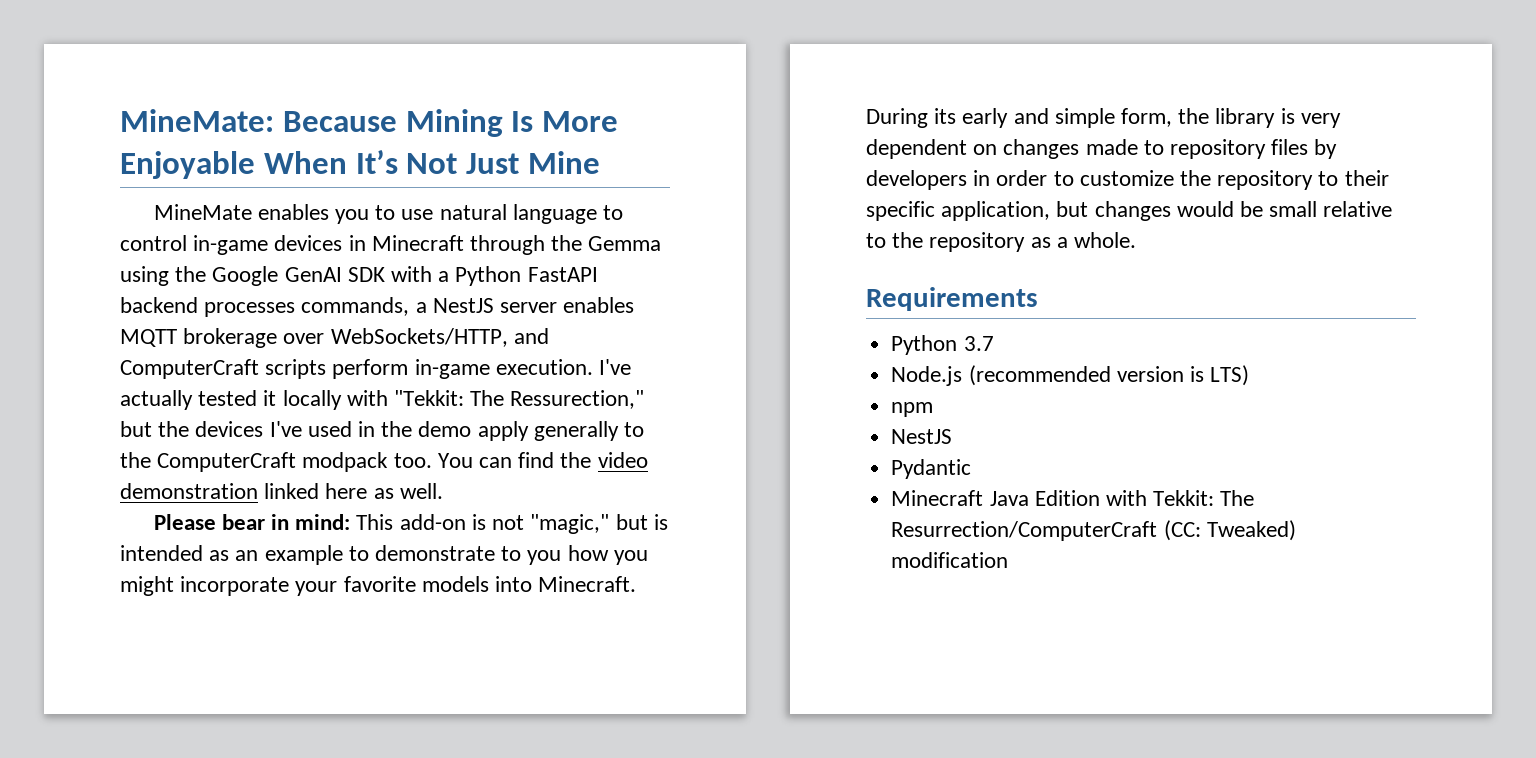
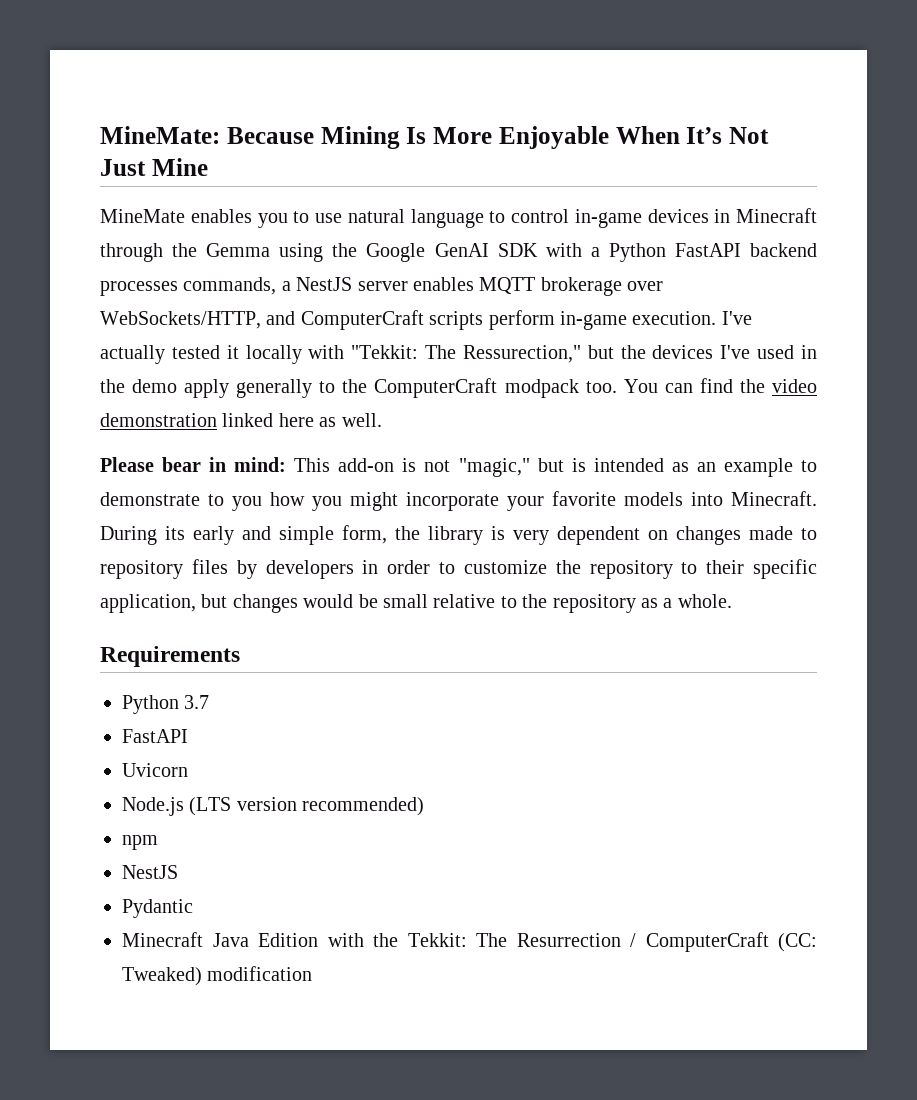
(994, 343) none -> [122,729,188,743] [122,763,188,777] // FastAPI // Uvicorn
[968,365,1250,386] (recommended version is LTS) -> [189,797,425,816] (LTS version recommended)
(1147, 498) none -> [373,933,398,947] the
[891,521,1158,541] Resurrection/ComputerCraft -> [516,932,769,952] Resurrection / ComputerCraft

